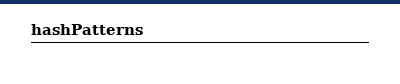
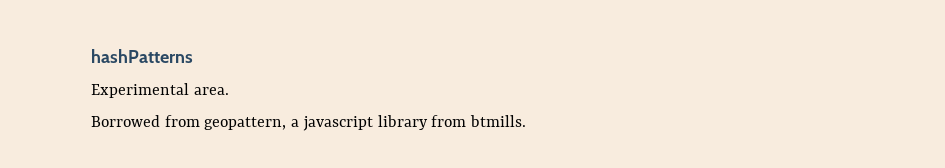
(143, 29) none -> [91,83,229,98] [91,115,527,131] // Experimental area. // Borrowed from geopattern, a javascript library from btmills.

